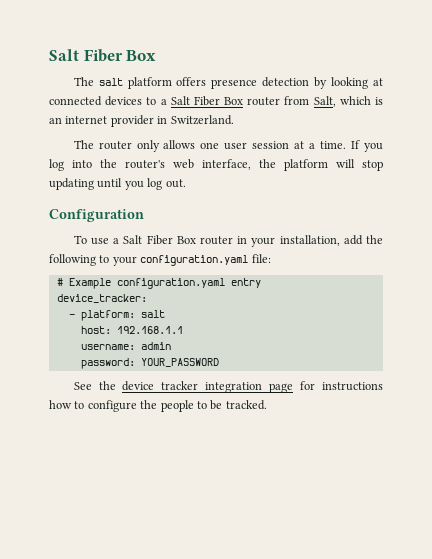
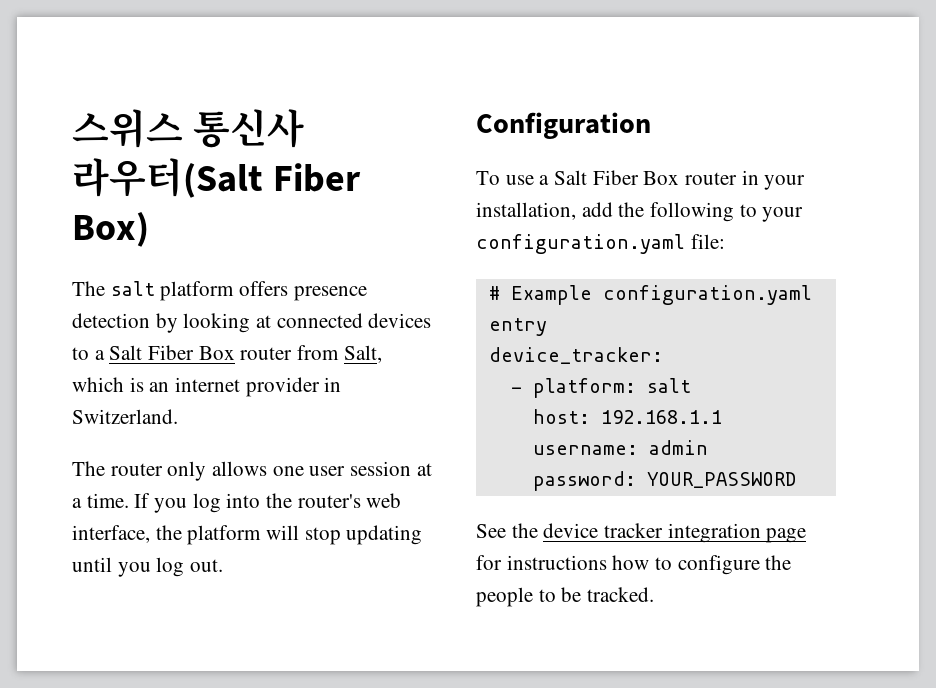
[49,49,157,62] Salt Fiber Box -> [72,109,305,148] [72,158,362,198] [72,212,149,247] 스위스 통신사 라우터(Salt Fiber Box)

